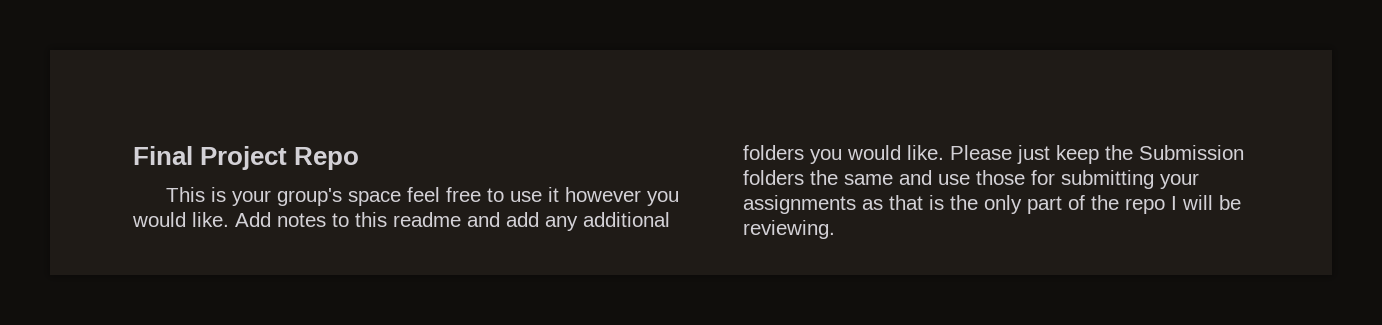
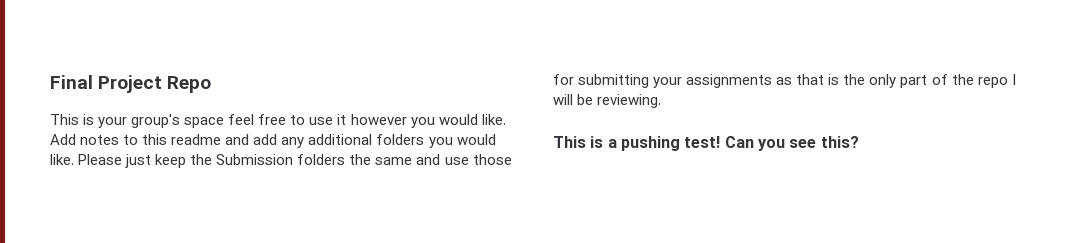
(835, 229) none -> [553,136,859,151] // This is a pushing test! Can you see this?

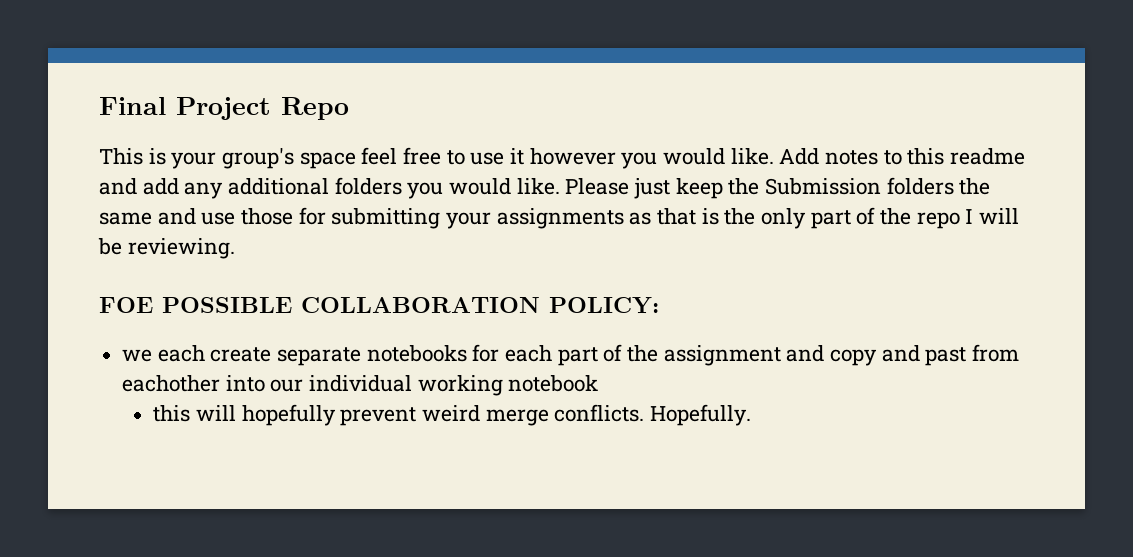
[553,136,859,151] This is a pushing test! Can you see this? -> [99,297,659,314] [122,344,1020,366] [122,375,599,396] [153,404,752,426] FOE POSSIBLE COLLABORATION POLICY: // we each create separate notebooks for each part of the assignment and copy and past from eachother into our individual working notebook // this will hopefully prevent weird merge conflicts. Hopefully.

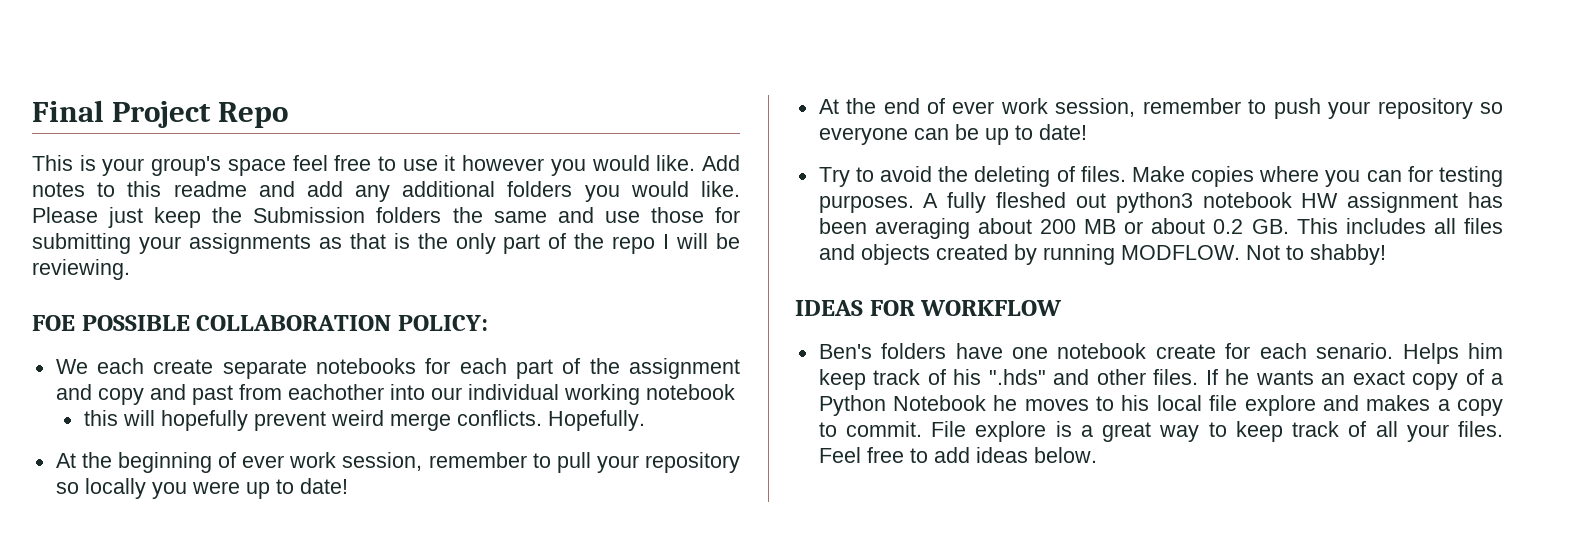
[122,349,153,362] we -> [55,359,88,374] We
(752, 415) none -> [55,452,740,473] [55,478,348,499] [818,98,1503,119] [818,124,1087,145] [818,166,1503,187] [818,192,1503,213] [818,218,1503,239] [818,244,1386,265] [795,300,1063,316] [818,343,1503,364] [818,369,1503,390] [818,395,1503,416] [818,421,1503,442] [818,447,1097,463] // At the beginning of ever work session, remember to pull your repository so locally you were up to date! // At the end of ever work session, remember to push your repository so everyone can be up to date! // Try to avoid the deleting of files. Make copies where you can for testing purposes. A fully fleshed out python3 notebook HW assignment has been averaging about 200 MB or about 0.2 GB. This includes all files and objects created by running MODFLOW. Not to shabby! // IDEAS FOR WORKFLOW // Ben's folders have one notebook create for each senario. Helps him keep track of his ".hds" and other files. If he wants an exact copy of a Python Notebook he moves to his local file explore and makes a copy to commit. File explore is a great way to keep track of all your files. Feel free to add ideas below.

